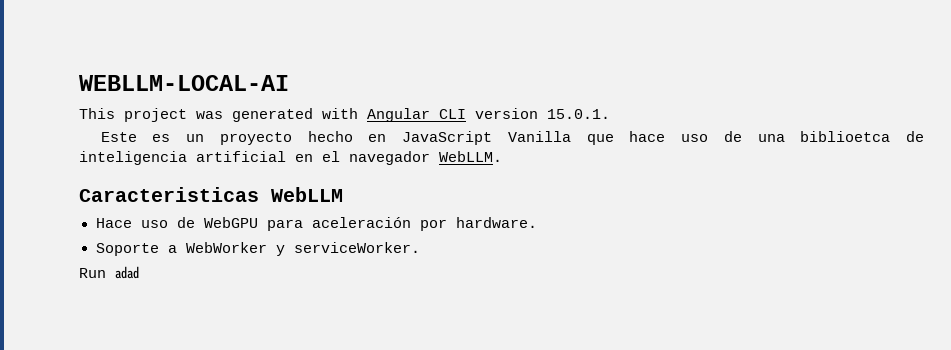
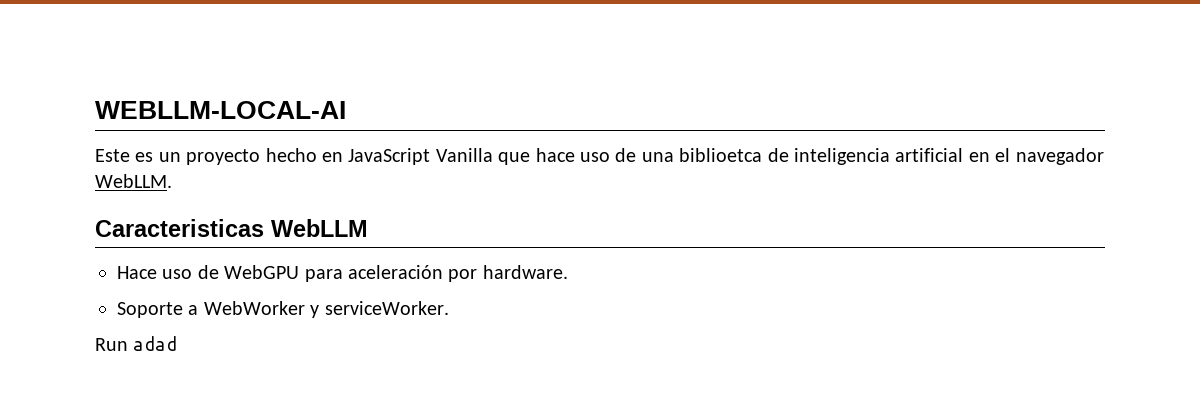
[79,108,610,122] // This project was generated with Angular CLI version 15.0.1. -> (346, 110) none

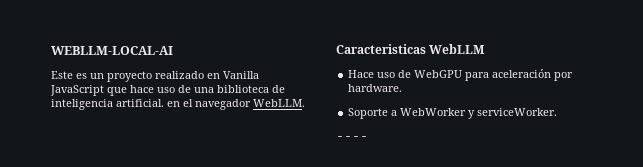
[265,148,493,165] hecho en JavaScript Vanilla -> [155,71,259,79] [50,85,104,96] realizado en Vanilla JavaScript
[679,148,763,162] biblioetca -> [217,85,269,93] biblioteca
[895,148,964,162] artificial -> [116,99,164,107] artificial.
[95,336,178,351] Run adad -> [336,136,368,140] ----

